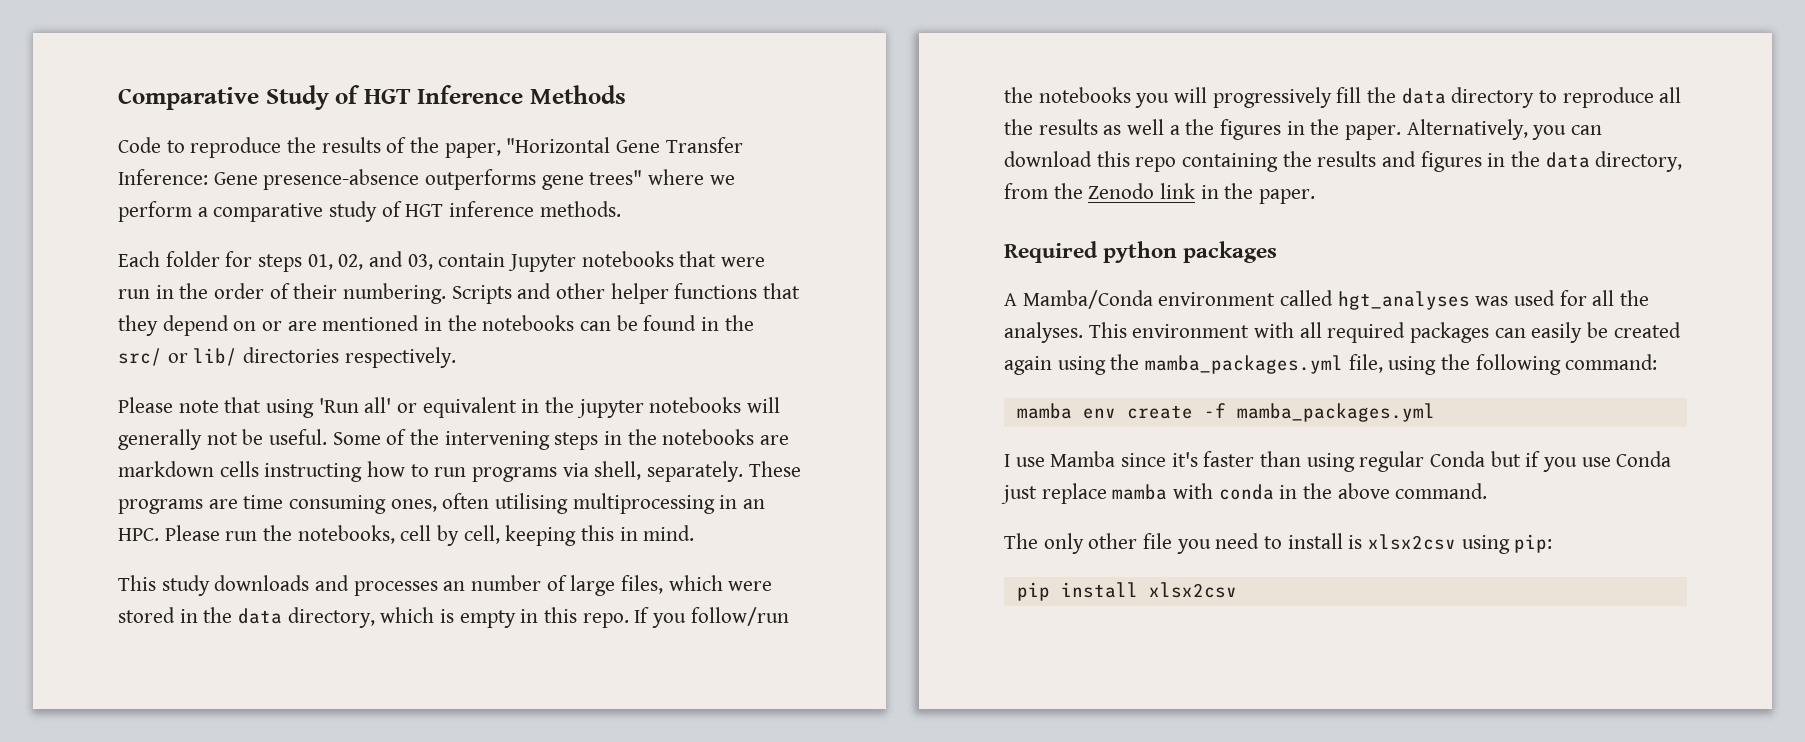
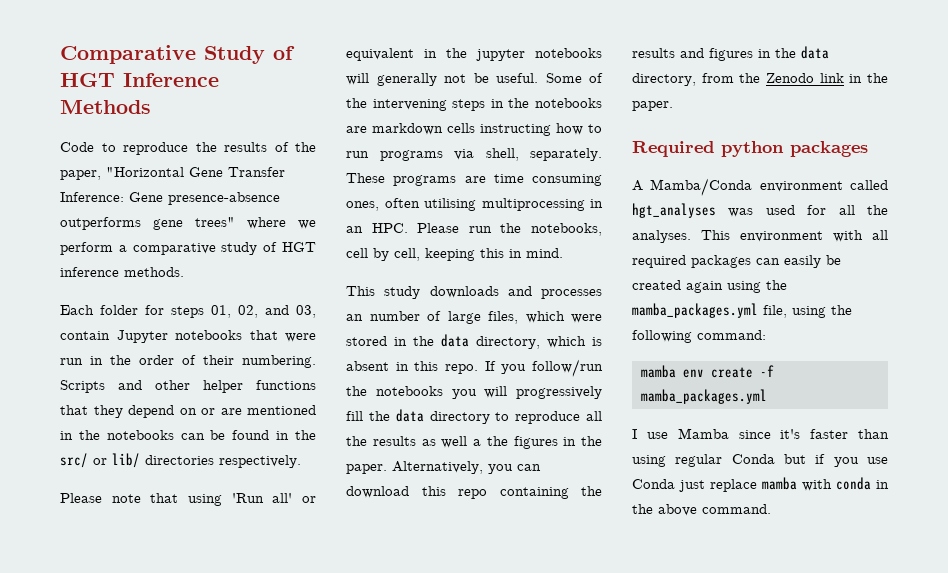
[459,610,516,628] empty -> [346,361,389,371] absent
[1004,533,1553,554] [1016,582,1237,601] // The only other file you need to install is xlsx2csv using pip: // pip install xlsx2csv -> (771, 509) none

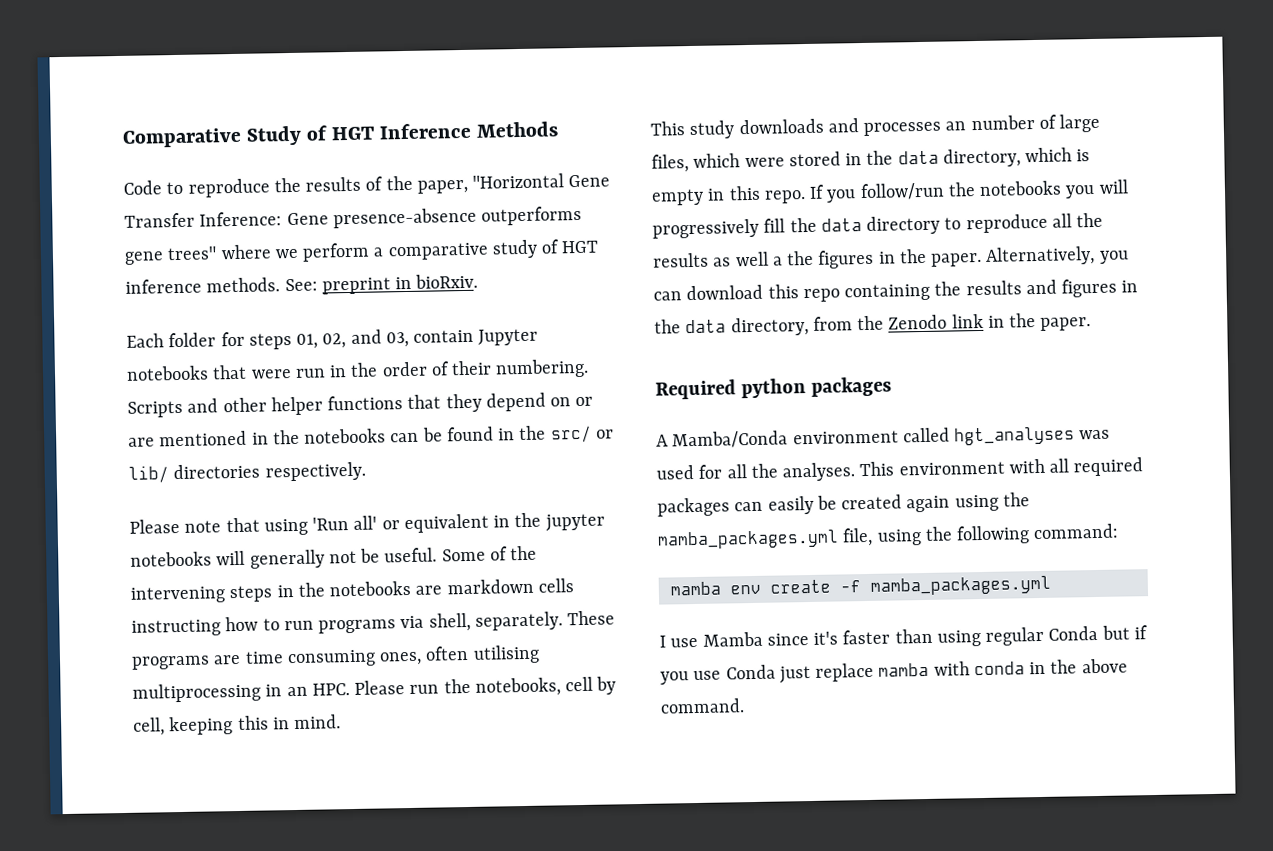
(184, 272) none -> [284,273,479,295] See: preprint in bioRxiv.
[346,361,389,371] absent -> [651,188,704,206] empty

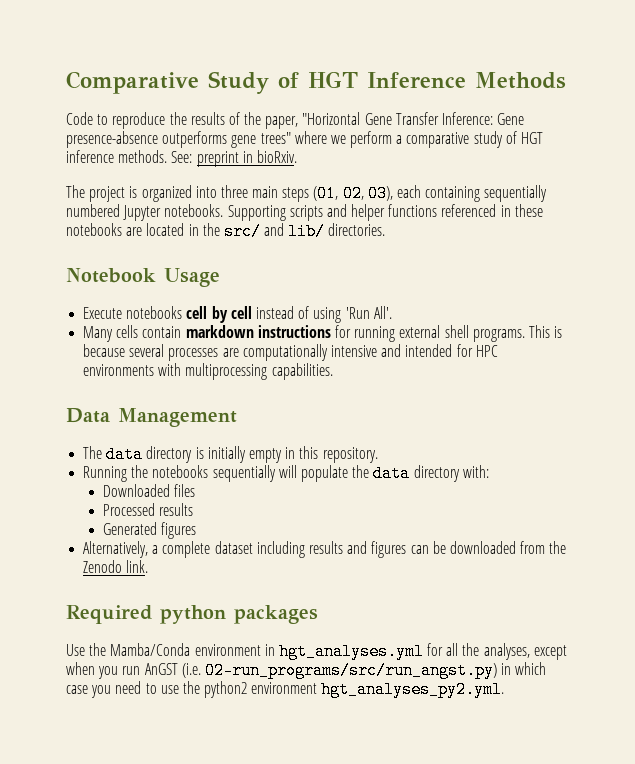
[126,328,539,350] [126,358,590,381] [127,392,594,418] [128,425,614,447] [128,461,366,483] [129,512,605,536] [130,545,538,569] [130,578,574,604] [131,610,616,637] [131,644,540,670] [132,676,617,703] [133,714,342,736] [650,113,1101,140] [651,147,1091,173] [651,179,1129,206] [652,212,1104,239] [653,245,1129,269] [653,278,1139,303] [654,313,1092,337] [655,376,892,400] [656,426,1111,449] [656,457,1144,482] [657,492,1030,517] [657,523,1120,550] [669,575,1051,596] [659,625,1148,648] [660,658,1128,685] [660,698,745,714] Each folder for steps 01, 02, and 03, contain Jupyter notebooks that were run in the order of their numbering. Scripts and other helper functions that they depend on or are mentioned in the notebooks can be found in the src/ or lib/ directories respectively. // Please note that using 'Run all' or equivalent in the jupyter notebooks will generally not be useful. Some of the intervening steps in the notebooks are markdown cells instructing how to run programs via shell, separately. These programs are time consuming ones, often utilising multiprocessing in an HPC. Please run the notebooks, cell by cell, keeping this in mind. // This study downloads and processes an number of large files, which were stored in the data directory, which is empty in this repo. If you follow/run the notebooks you will progressively fill the data directory to reproduce all the results as well a the figures in the paper. Alternatively, you can download this repo containing the results and figures in the data directory, from the Zenodo link in the paper. // Required python packages // A Mamba/Conda environment called hgt_analyses was used for all the analyses. This environment with all required packages can easily be created again using the mamba_packages.yml file, using the following command: // mamba env create -f mamba_packages.yml // I use Mamba since it's faster than using regular Conda but if you use Conda just replace mamba with conda in the above command. -> [66,185,548,202] [66,204,543,221] [66,223,386,240] [66,268,220,287] [83,306,392,323] [83,325,563,342] [83,344,498,361] [83,363,333,380] [66,408,237,427] [83,446,378,463] [83,465,489,482] [102,484,196,497] [102,503,194,516] [102,522,197,539] [83,541,567,558] [83,560,149,573] [66,605,318,624] [66,643,567,660] [66,662,547,679] [66,681,505,698] The project is organized into three main steps (01, 02, 03), each containing sequentially numbered Jupyter notebooks. Supporting scripts and helper functions referenced in these notebooks are located in the src/ and lib/ directories. // Notebook Usage // Execute notebooks cell by cell instead of using 'Run All'. // Many cells contain markdown instructions for running external shell programs. This is because several processes are computationally intensive and intended for HPC environments with multiprocessing capabilities. // Data Management // The data directory is initially empty in this repository. // Running the notebooks sequentially will populate the data directory with: // Downloaded files // Processed results // Generated figures // Alternatively, a complete dataset including results and figures can be downloaded from the Zenodo link. // Required python packages // Use the Mamba/Conda environment in hgt_analyses.yml for all the analyses, except when you run AnGST (i.e. 02-run_programs/src/run_angst.py) in which case you need to use the python2 environment hgt_analyses_py2.yml.

